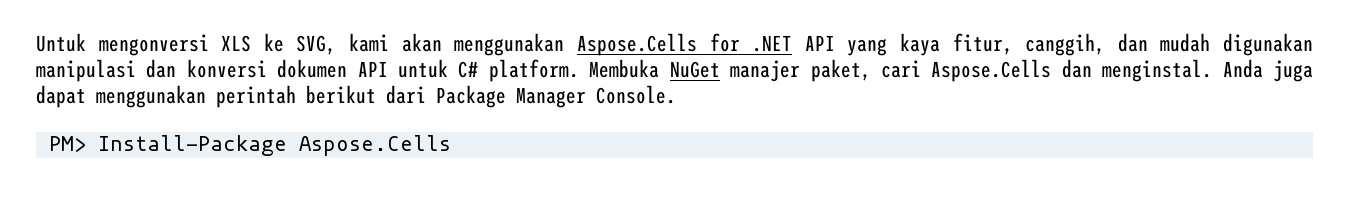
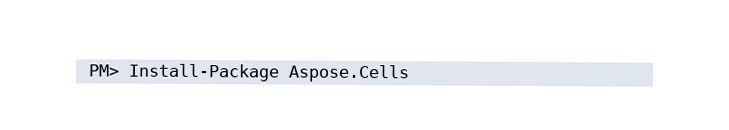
[36,33,1313,56] [36,59,1314,82] [36,85,676,108] Untuk mengonversi XLS ke SVG, kami akan menggunakan Aspose.Cells for .NET API yang kaya fitur, canggih, dan mudah digunakan manipulasi dan konversi dokumen API untuk C# platform. Membuka NuGet manajer paket, cari Aspose.Cells dan menginstal. Anda juga dapat menggunakan perintah berikut dari Package Manager Console. // -> (87, 70) none

